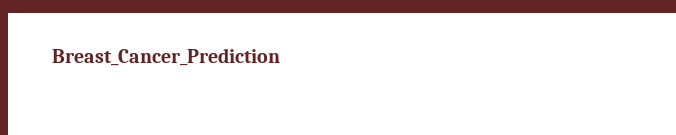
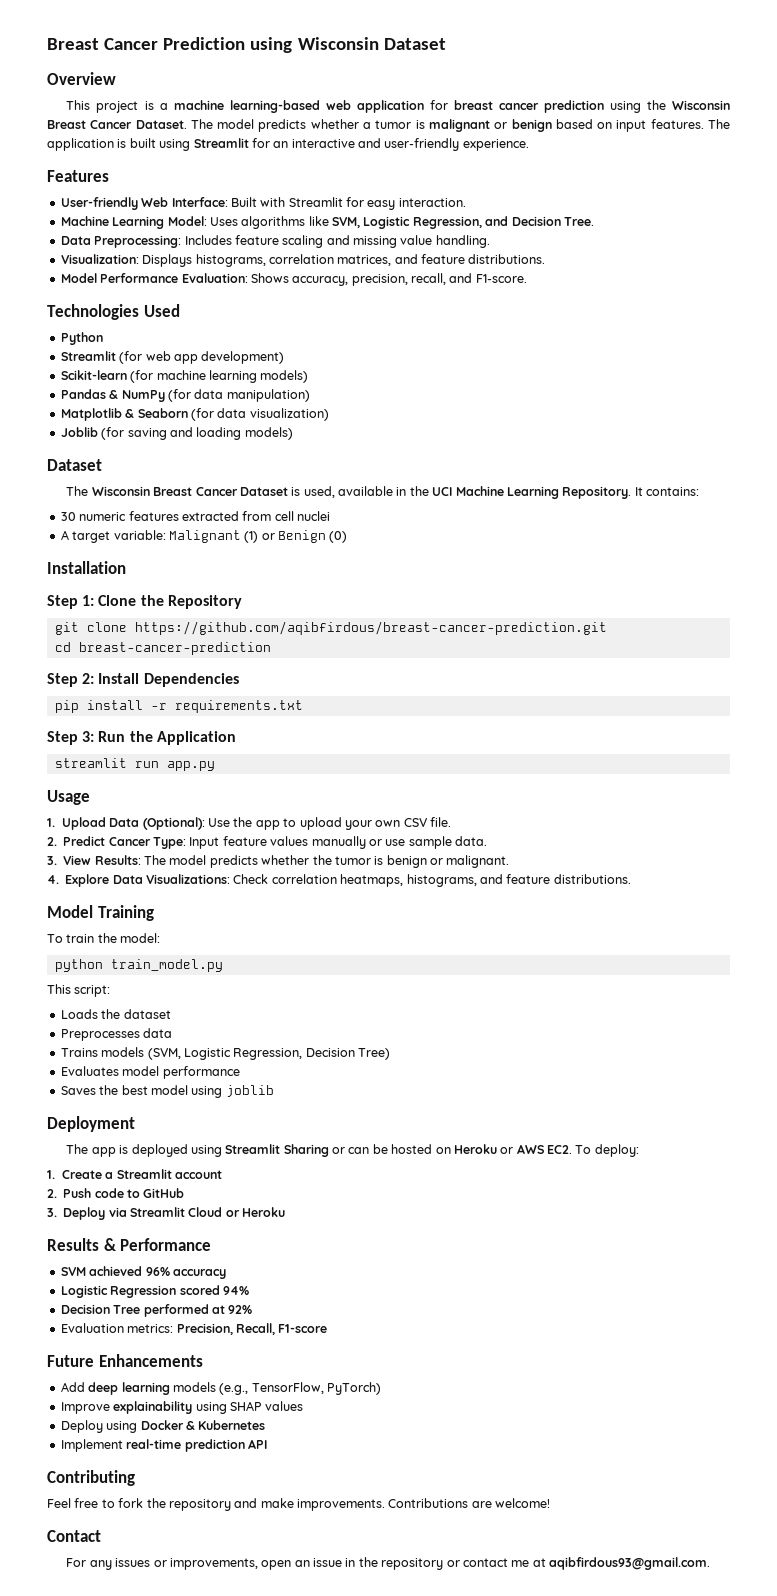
[52,48,280,66] Breast_Cancer_Prediction -> [47,37,446,53] [47,72,116,85] [66,100,730,113] [47,119,730,132] [47,138,529,151] [47,170,109,182] [60,197,466,210] [60,216,594,229] [60,235,490,248] [60,254,546,267] [60,273,527,286] [47,304,180,320] [60,332,103,345] [60,351,285,364] [60,370,309,383] [60,389,310,402] [60,408,329,421] [60,427,293,440] [47,459,102,471] [66,486,700,499] [60,511,330,521] [60,530,348,543] [47,561,126,574] [47,595,242,609] [54,621,607,635] [54,642,271,655] [47,673,239,687] [54,700,303,713] [47,731,236,745] [54,758,215,771] [47,790,90,805] [47,817,452,830] [47,836,487,849] [47,855,510,868] [47,874,631,887] [47,905,154,921] [47,933,161,943] [54,959,223,972] [47,984,111,997] [60,1009,171,1019] [60,1028,173,1041] [60,1047,390,1060] [60,1066,240,1079] [60,1085,274,1098] [47,1116,135,1132] [66,1144,639,1157] [47,1169,223,1179] [47,1188,185,1198] [47,1207,286,1220] [47,1238,212,1251] [60,1266,226,1279] [60,1285,249,1298] [60,1304,253,1317] [60,1323,328,1335] [47,1354,203,1367] [60,1382,381,1395] [60,1401,304,1414] [60,1420,266,1433] [60,1439,267,1452] [47,1470,135,1486] [47,1498,551,1511] [47,1530,101,1542] [66,1557,711,1570] Breast Cancer Prediction using Wisconsin Dataset // Overview // This project is a machine learning-based web application for breast cancer prediction using the Wisconsin Breast Cancer Dataset. The model predicts whether a tumor is malignant or benign based on input features. The application is built using Streamlit for an interactive and user-friendly experience. // Features // User-friendly Web Interface: Built with Streamlit for easy interaction. // Machine Learning Model: Uses algorithms like SVM, Logistic Regression, and Decision Tree. // Data Preprocessing: Includes feature scaling and missing value handling. // Visualization: Displays histograms, correlation matrices, and feature distributions. // Model Performance Evaluation: Shows accuracy, precision, recall, and F1-score. // Technologies Used // Python // Streamlit (for web app development) // Scikit-learn (for machine learning models) // Pandas & NumPy (for data manipulation) // Matplotlib & Seaborn (for data visualization) // Joblib (for saving and loading models) // Dataset // The Wisconsin Breast Cancer Dataset is used, available in the UCI Machine Learning Repository. It contains: // 30 numeric features extracted from cell nuclei // A target variable: Malignant (1) or Benign (0) // Installation // Step 1: Clone the Repository // git clone https://github.com/aqibfirdous/breast-cancer-prediction.git // cd breast-cancer-prediction // Step 2: Install Dependencies // pip install -r requirements.txt // Step 3: Run the Application // streamlit run app.py // Usage // 1. Upload Data (Optional): Use the app to upload your own CSV file. // 2. Predict Cancer Type: Input feature values manually or use sample data. // 3. View Results: The model predicts whether the tumor is benign or malignant. // 4. Explore Data Visualizations: Check correlation heatmaps, histograms, and feature distributions. // Model Training // To train the model: // python train_model.py // This script: // Loads the dataset // Preprocesses data // Trains models (SVM, Logistic Regression, Decision Tree) // Evaluates model performance // Saves the best model using joblib // Deployment // The app is deployed using Streamlit Sharing or can be hosted on Heroku or AWS EC2. To deploy: // 1. Create a Streamlit account // 2. Push code to GitHub // 3. Deploy via Streamlit Cloud or Heroku // Results & Performance // SVM achieved 96% accuracy // Logistic Regression scored 94% // Decision Tree performed at 92% // Evaluation metrics: Precision, Recall, F1-score // Future Enhancements // Add deep learning models (e.g., TensorFlow, PyTorch) // Improve explainability using SHAP values // Deploy using Docker & Kubernetes // Implement real-time prediction API // Contributing // Feel free to fork the repository and make improvements. Contributions are welcome! // Contact // For any issues or improvements, open an issue in the repository or contact me at aqibfirdous93@gmail.com.

